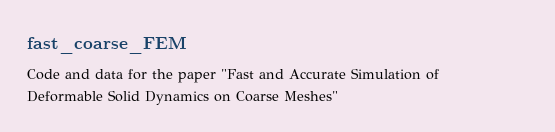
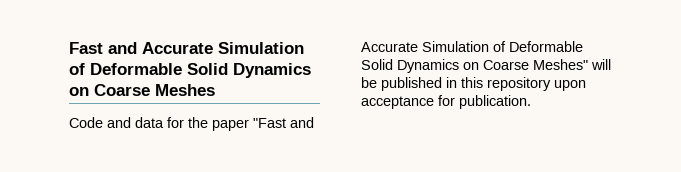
[27,36,187,54] fast_coarse_FEM -> [69,42,304,54] [69,63,311,78] [69,84,215,96] Fast and Accurate Simulation of Deformable Solid Dynamics on Coarse Meshes
(338, 96) none -> [591,59,611,70] [361,77,586,91] [361,95,531,109] will be published in this repository upon acceptance for publication.

